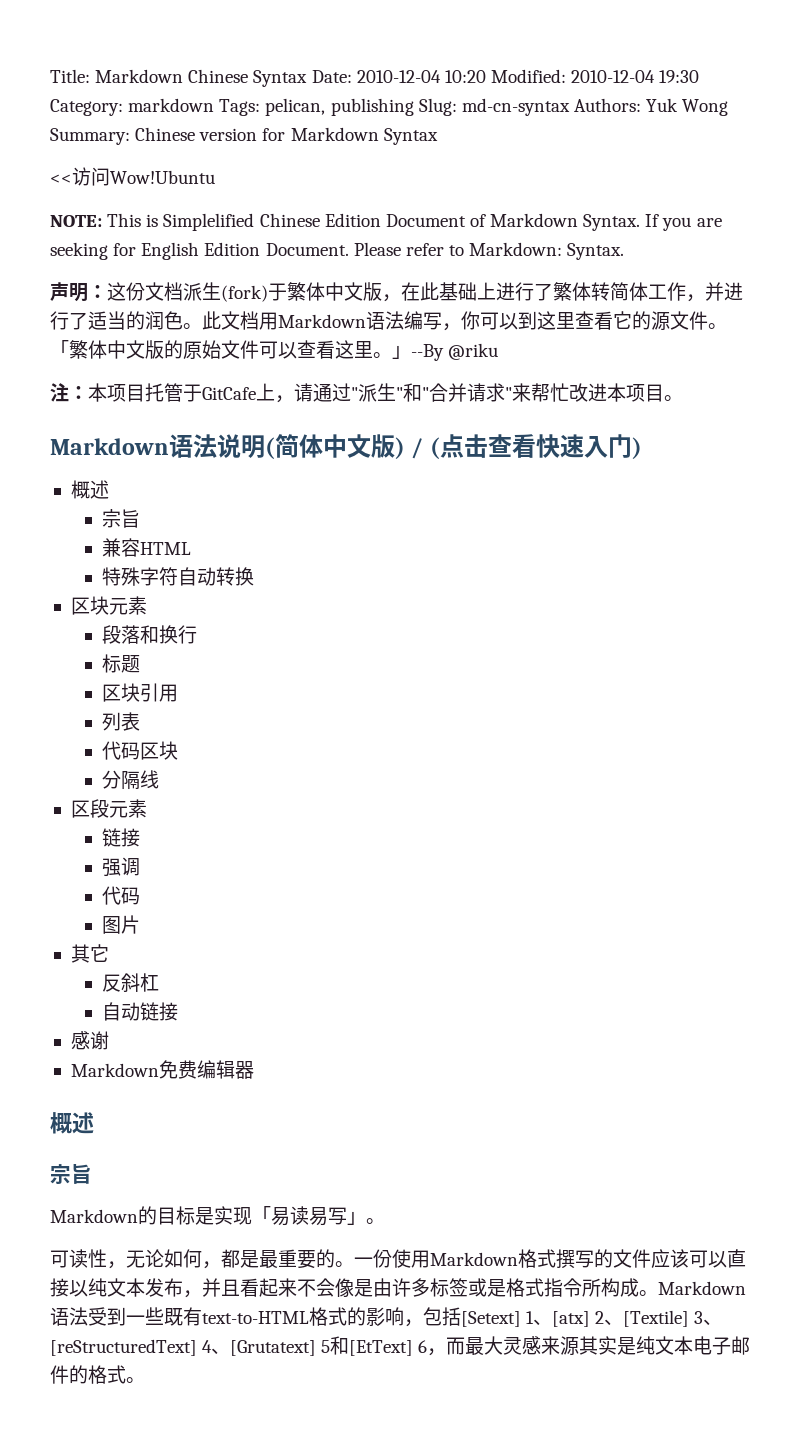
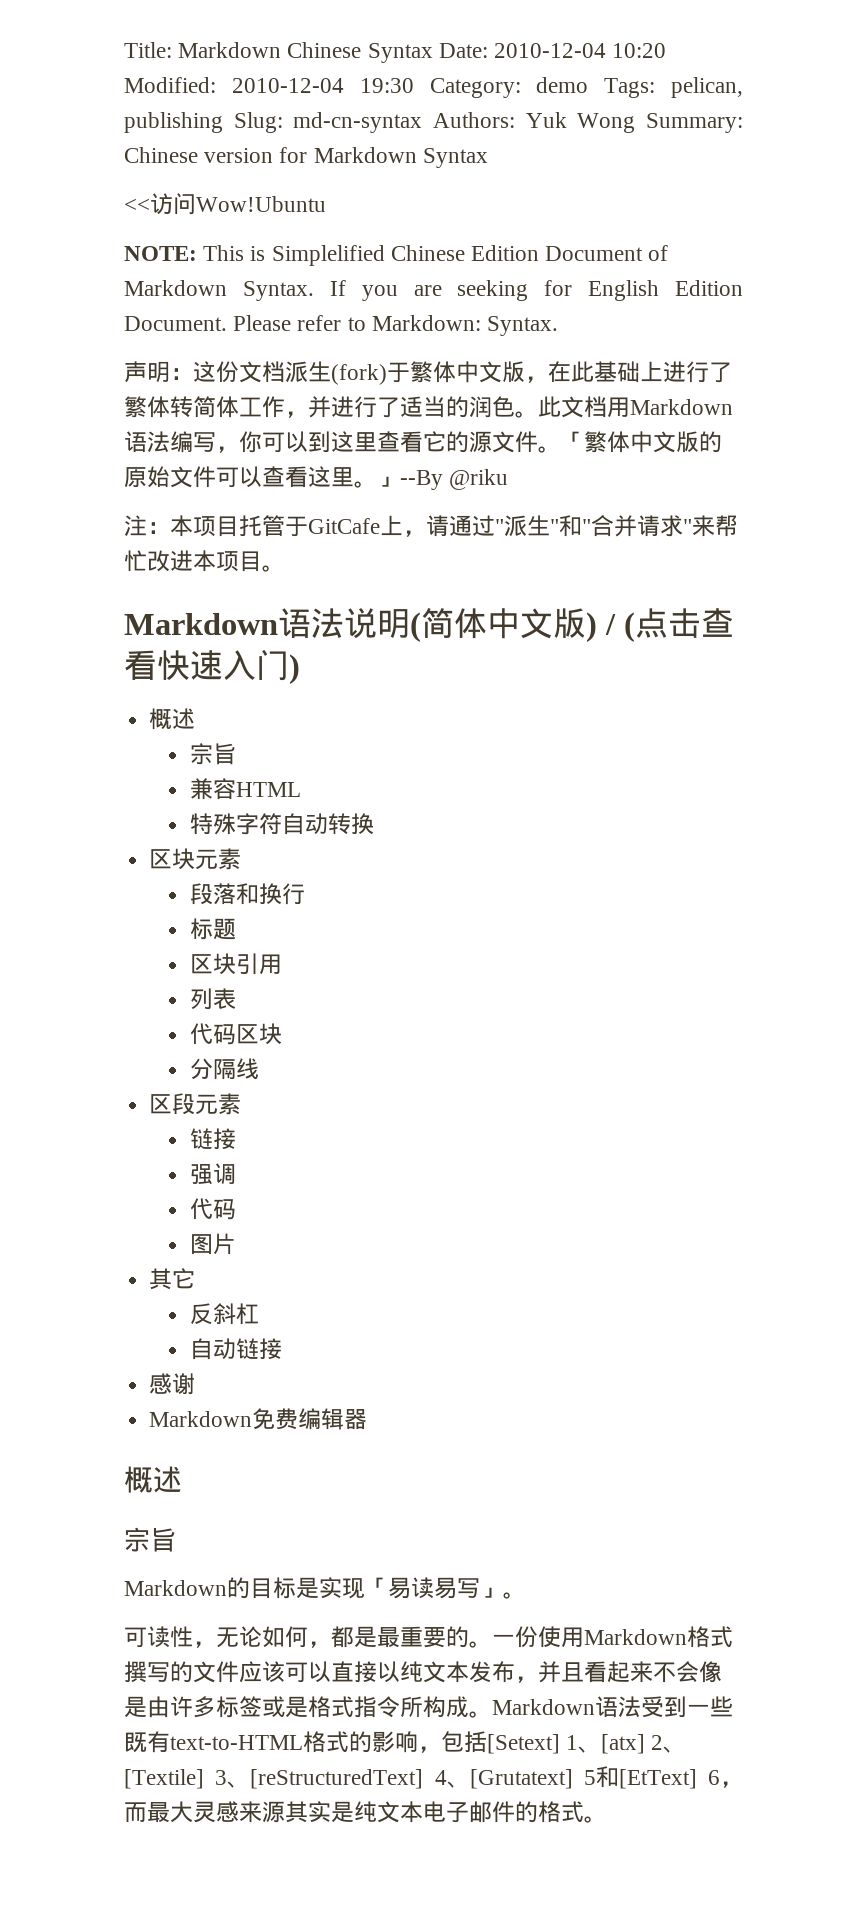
[128,98,215,112] markdown -> [536,77,589,93] demo

